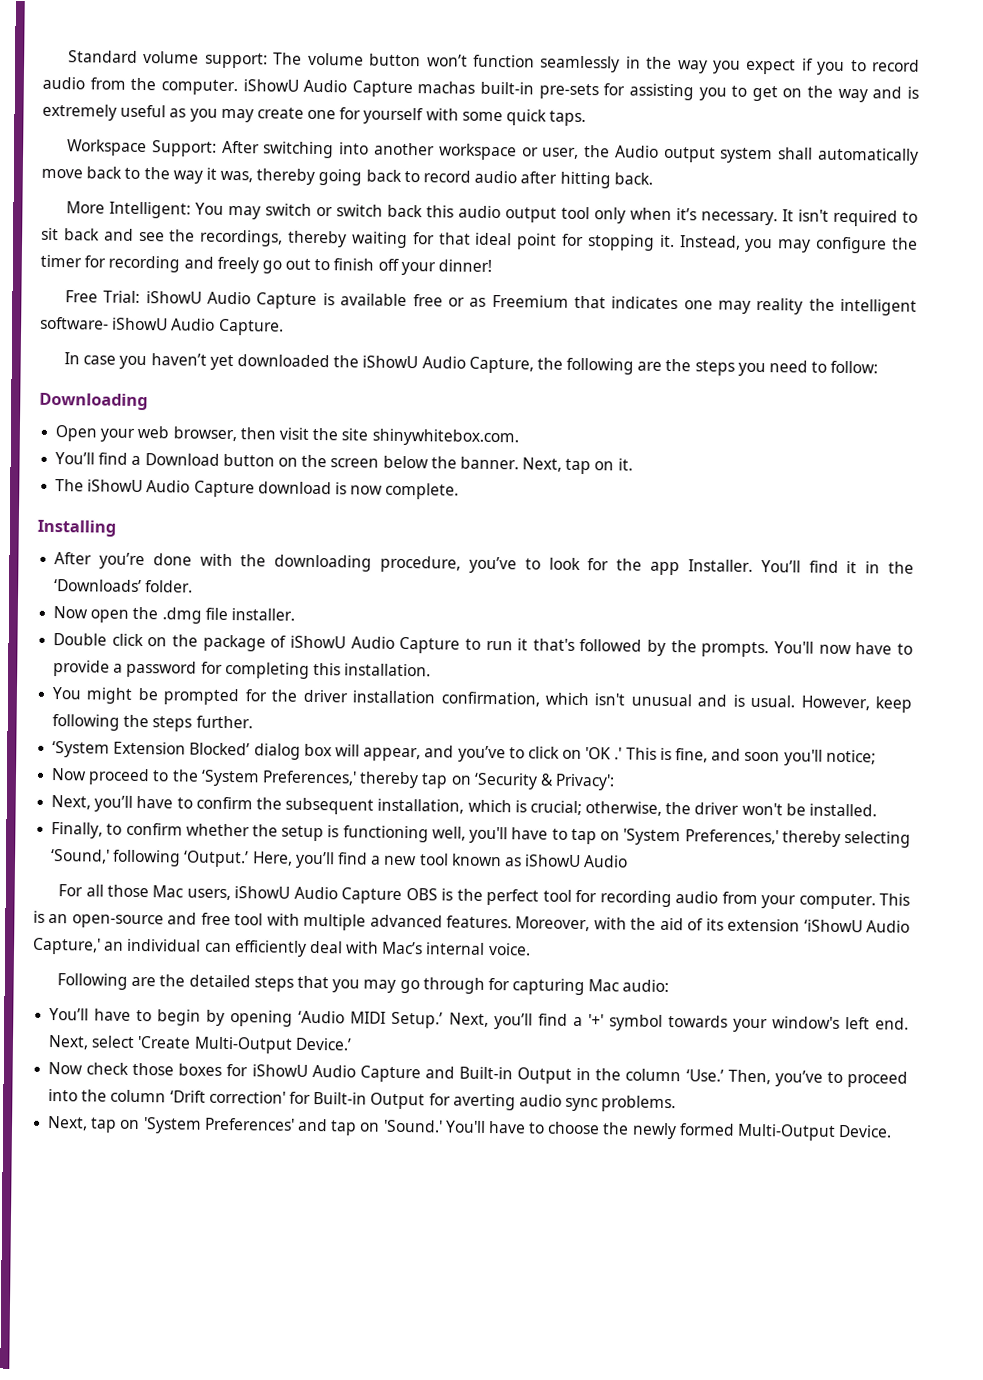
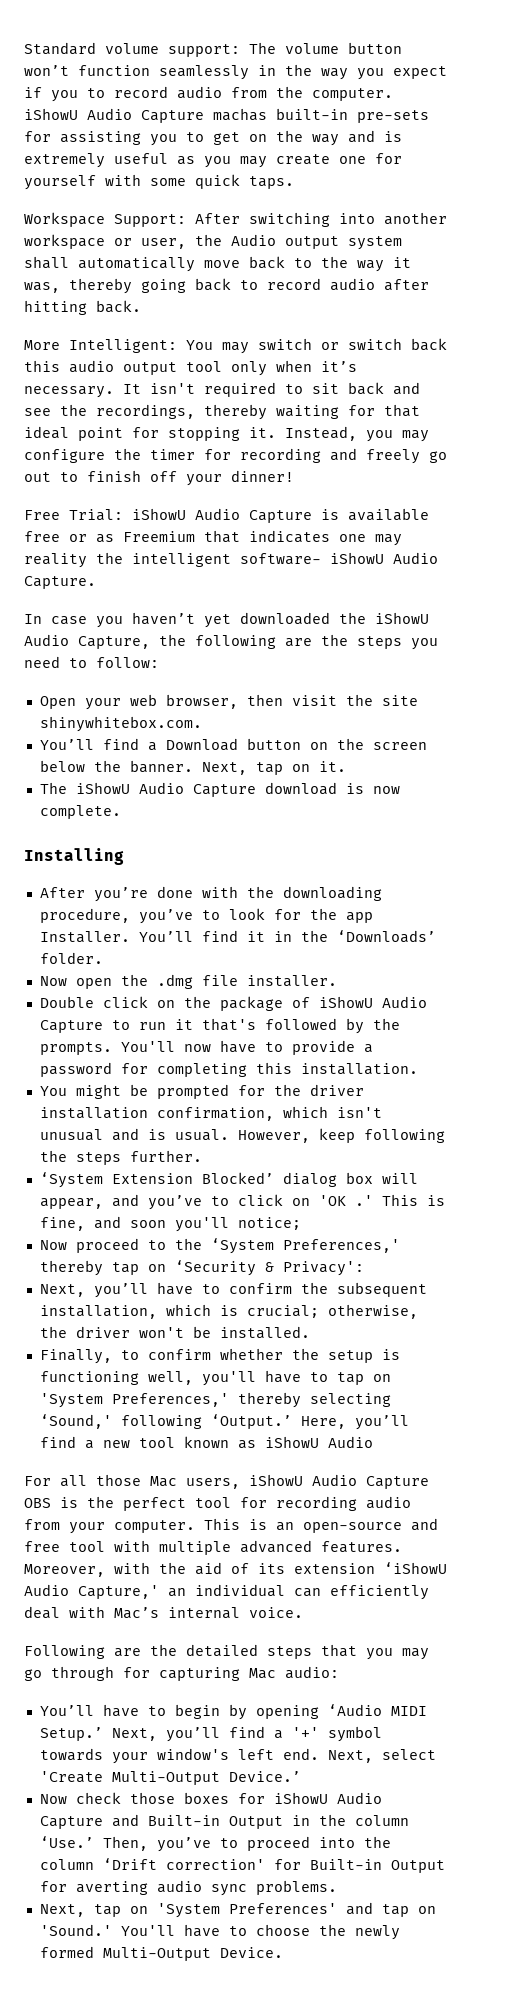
[39,392,148,411] // Downloading -> (159, 662) none

